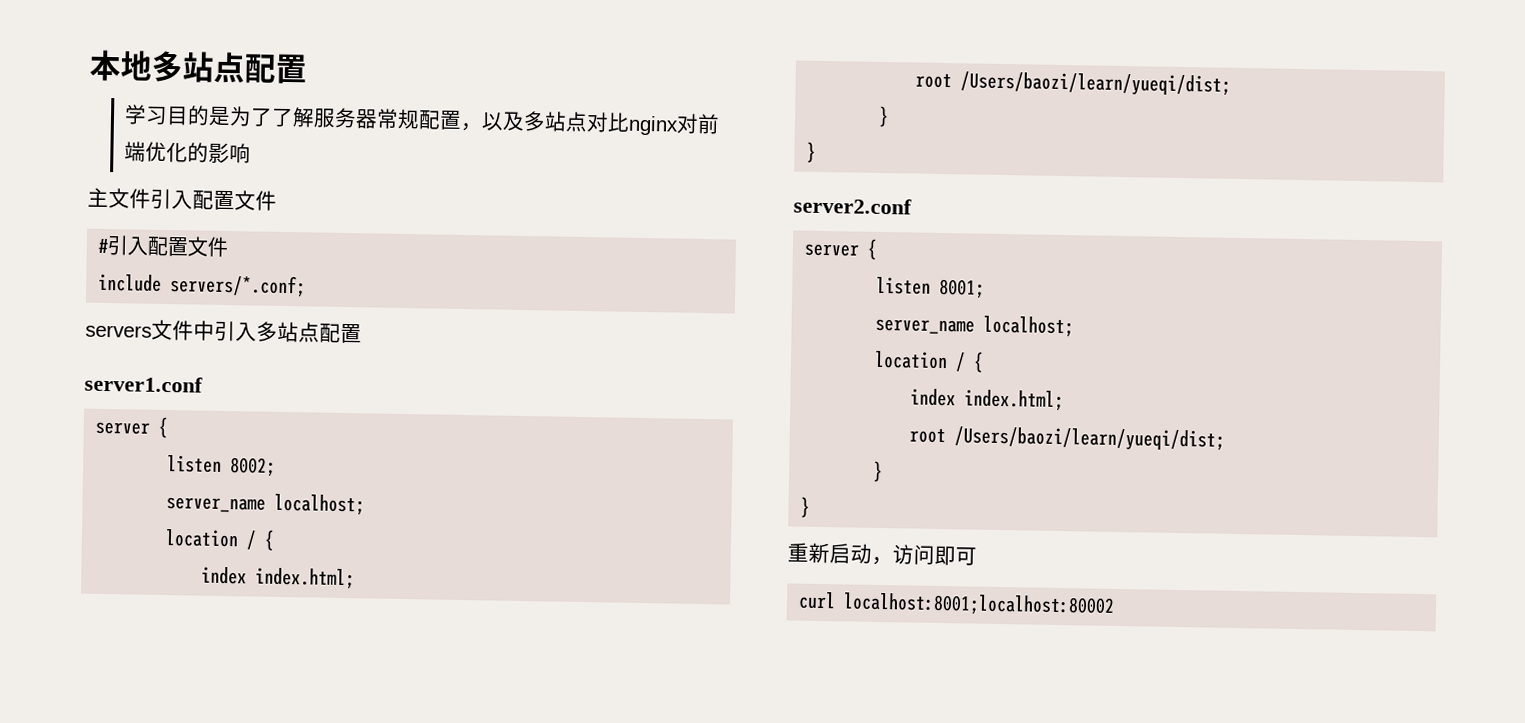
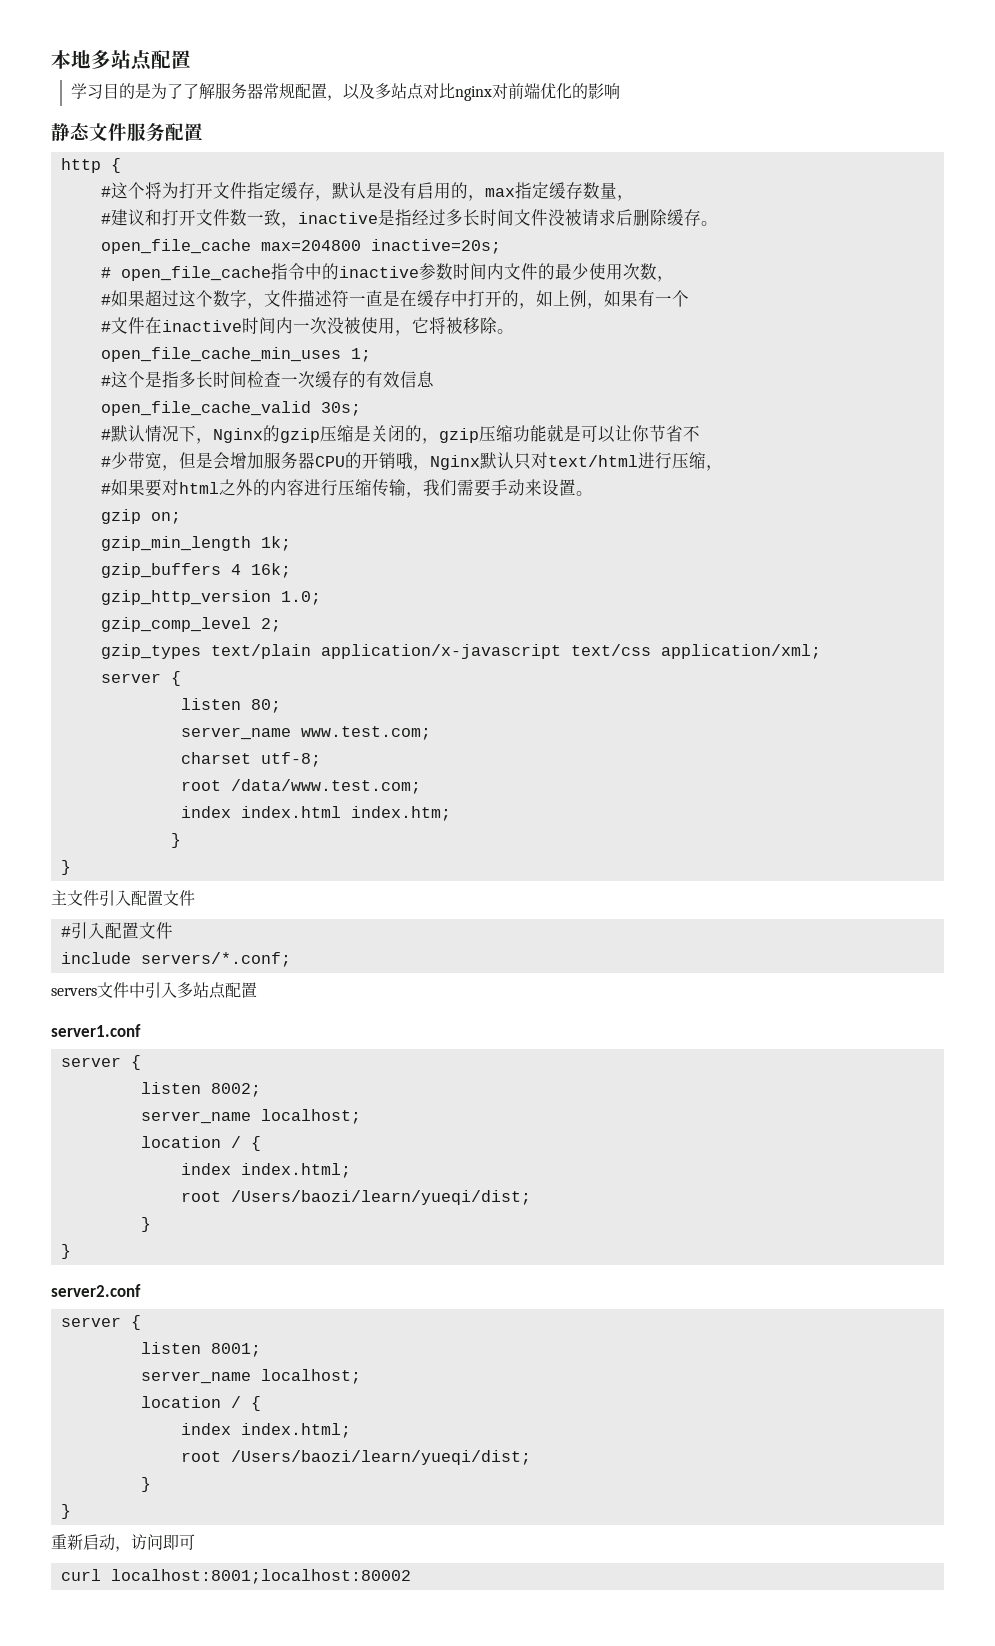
(252, 153) none -> [51,123,203,142] [60,158,121,173] [100,182,634,201] [100,209,718,228] [100,239,501,254] [100,263,674,282] [100,290,689,309] [100,317,514,336] [100,347,371,362] [100,371,434,388] [100,401,361,416] [100,425,700,444] [100,452,723,471] [100,479,593,498] [100,509,181,524] [100,536,291,551] [100,563,291,578] [100,590,321,605] [100,617,281,632] [100,644,821,659] [100,671,181,686] [180,698,281,713] [180,726,431,740] [180,752,321,767] [180,779,421,794] [180,806,451,821] [170,833,181,848] [60,860,71,875] // 静态文件服务配置 // http { // #这个将为打开文件指定缓存，默认是没有启用的，max指定缓存数量， // #建议和打开文件数一致，inactive是指经过多长时间文件没被请求后删除缓存。 // open_file_cache max=204800 inactive=20s; // # open_file_cache指令中的inactive参数时间内文件的最少使用次数， // #如果超过这个数字，文件描述符一直是在缓存中打开的，如上例，如果有一个 // #文件在inactive时间内一次没被使用，它将被移除。 // open_file_cache_min_uses 1; // #这个是指多长时间检查一次缓存的有效信息 // open_file_cache_valid 30s; // #默认情况下，Nginx的gzip压缩是关闭的，gzip压缩功能就是可以让你节省不 // #少带宽，但是会增加服务器CPU的开销哦，Nginx默认只对text/html进行压缩， // #如果要对html之外的内容进行压缩传输，我们需要手动来设置。 // gzip on; // gzip_min_length 1k; // gzip_buffers 4 16k; // gzip_http_version 1.0; // gzip_comp_level 2; // gzip_types text/plain application/x-javascript text/css application/xml; // server { // listen 80; // server_name www.test.com; // charset utf-8; // root /data/www.test.com; // index index.html index.htm; // } // }

